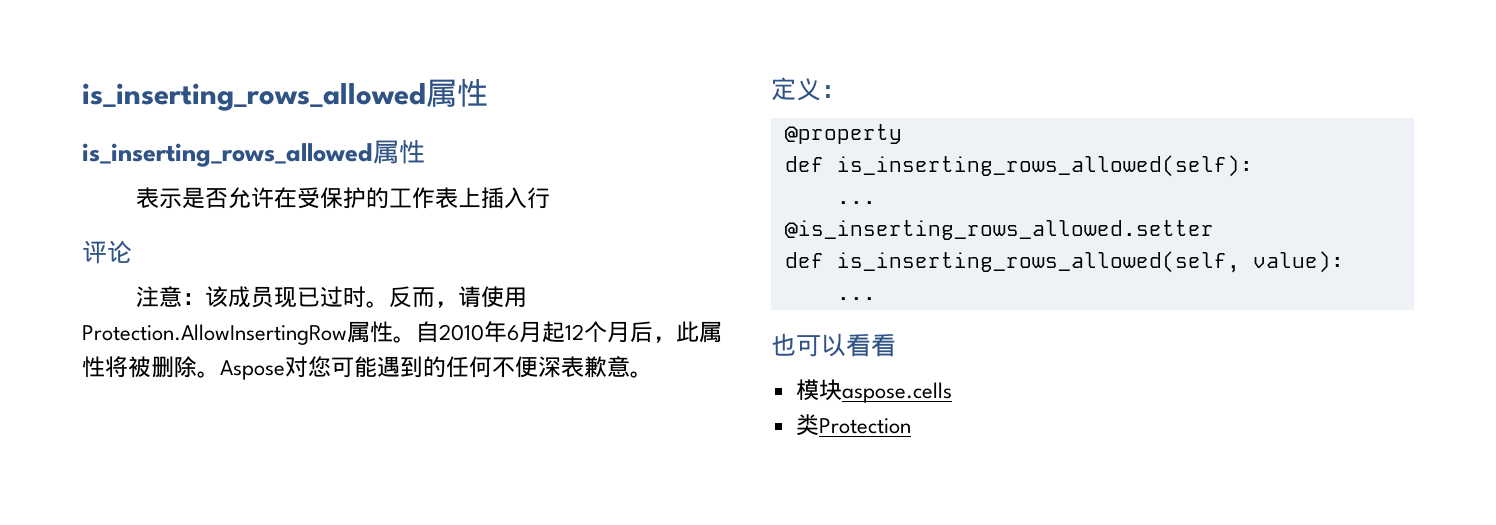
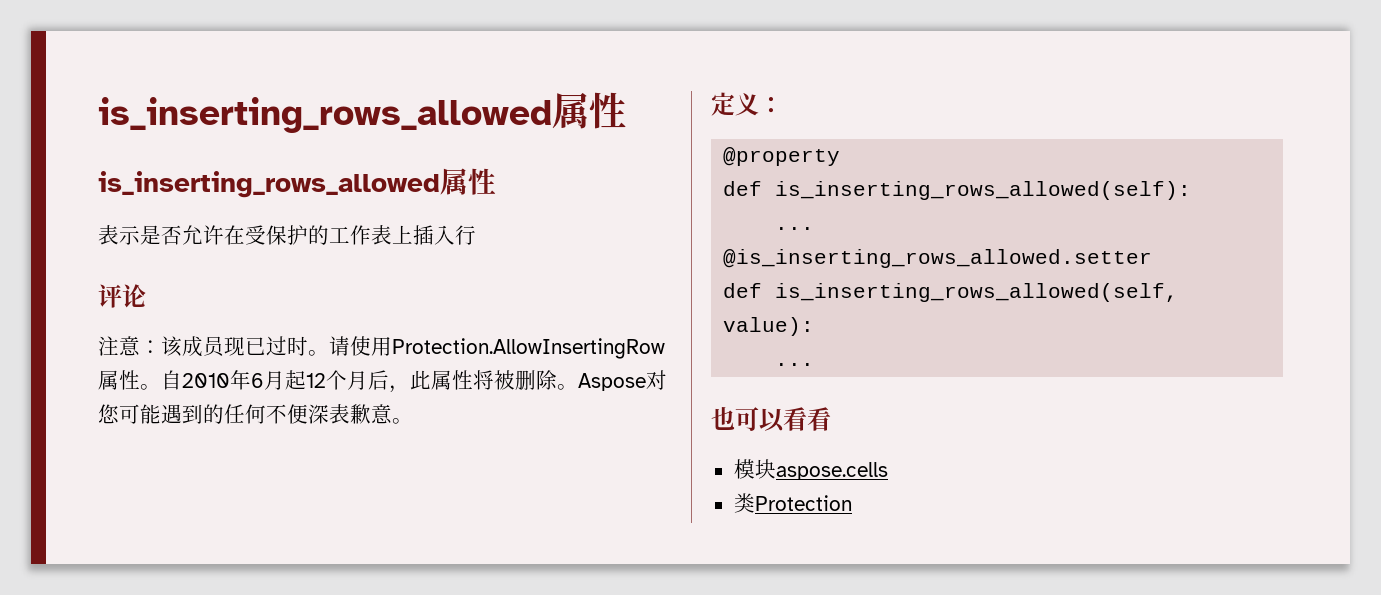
[389,286,459,308] 反而， -> (329, 353) none

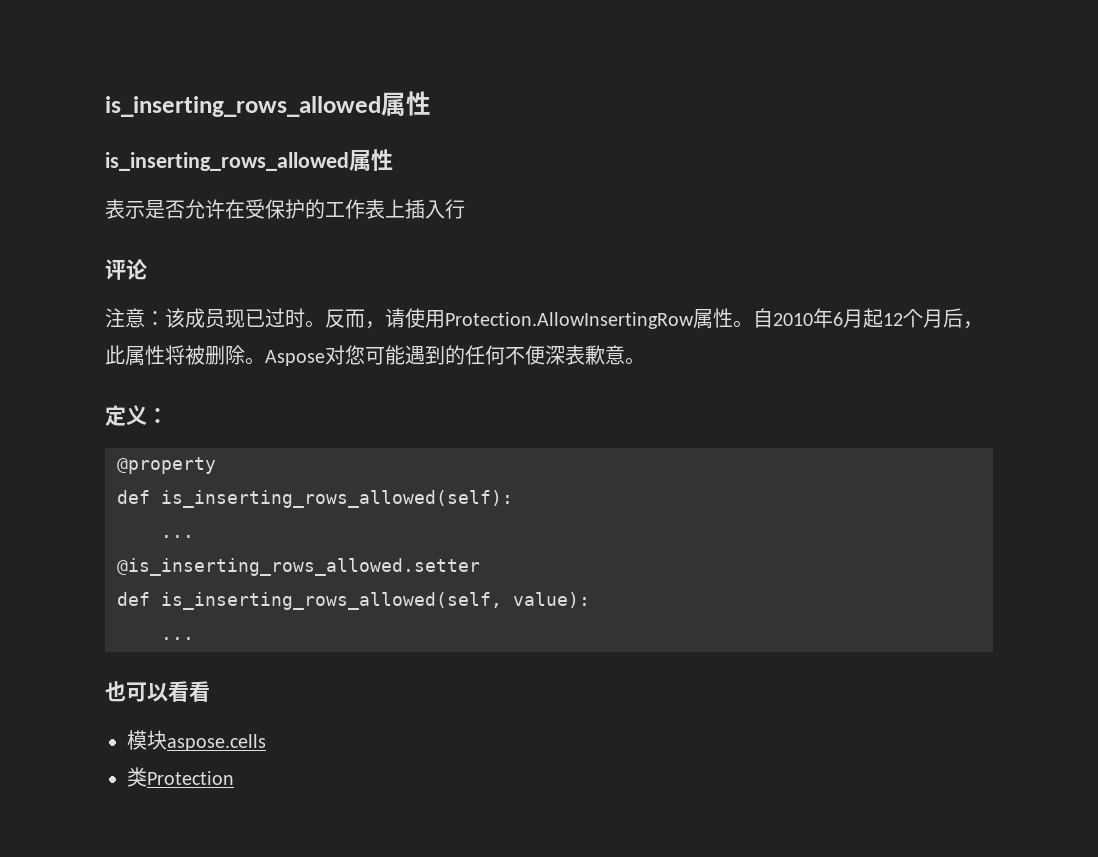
(329, 353) none -> [325,309,385,329] 反而，

